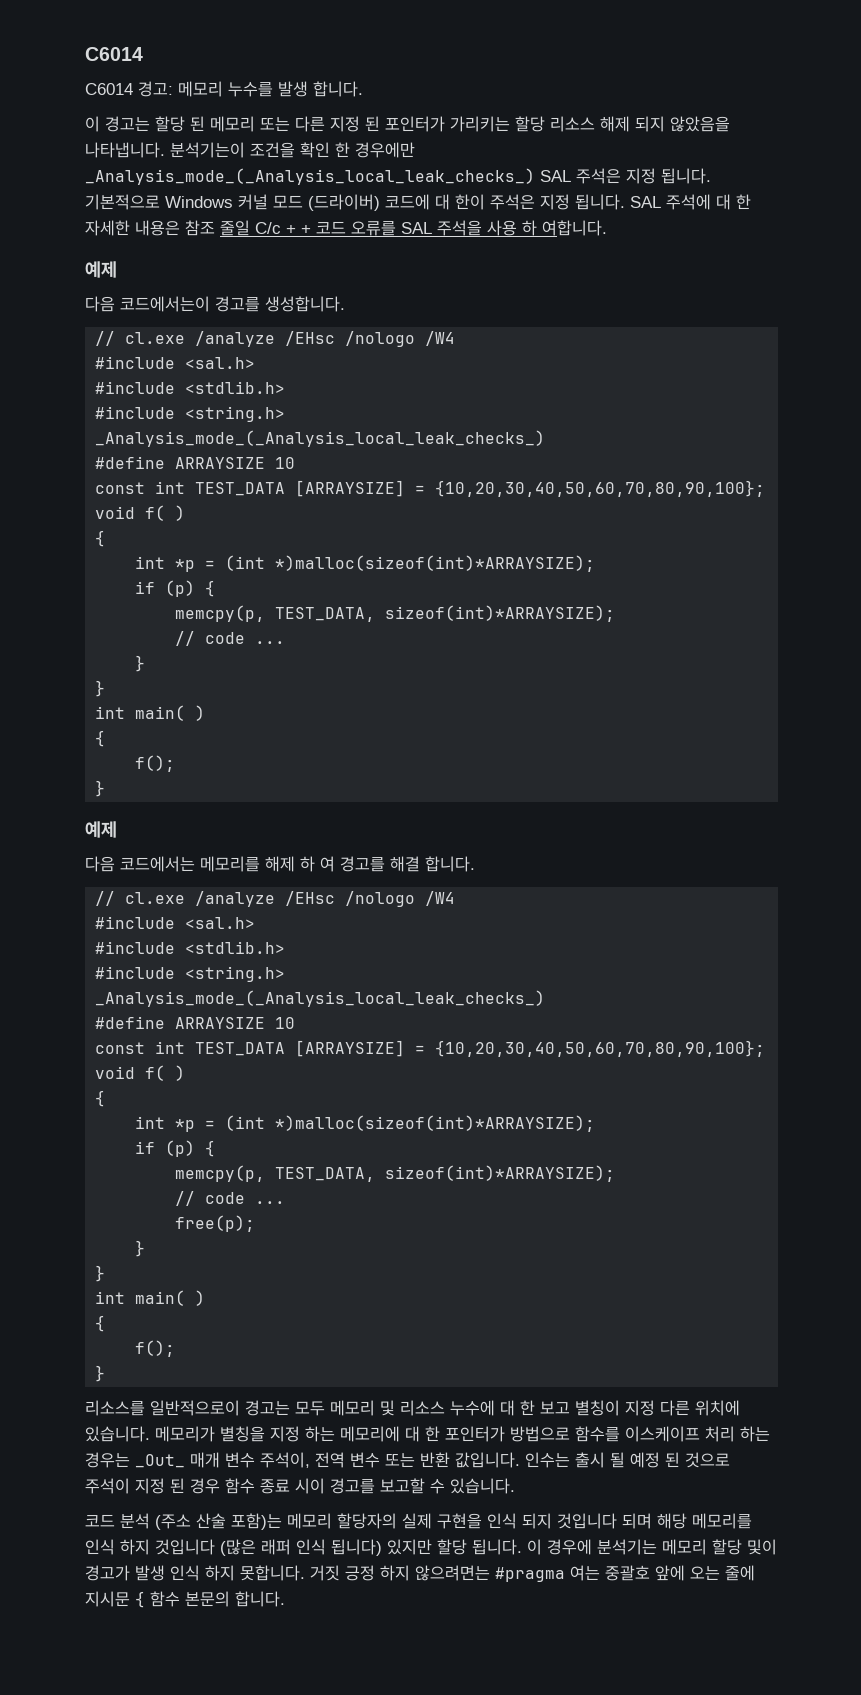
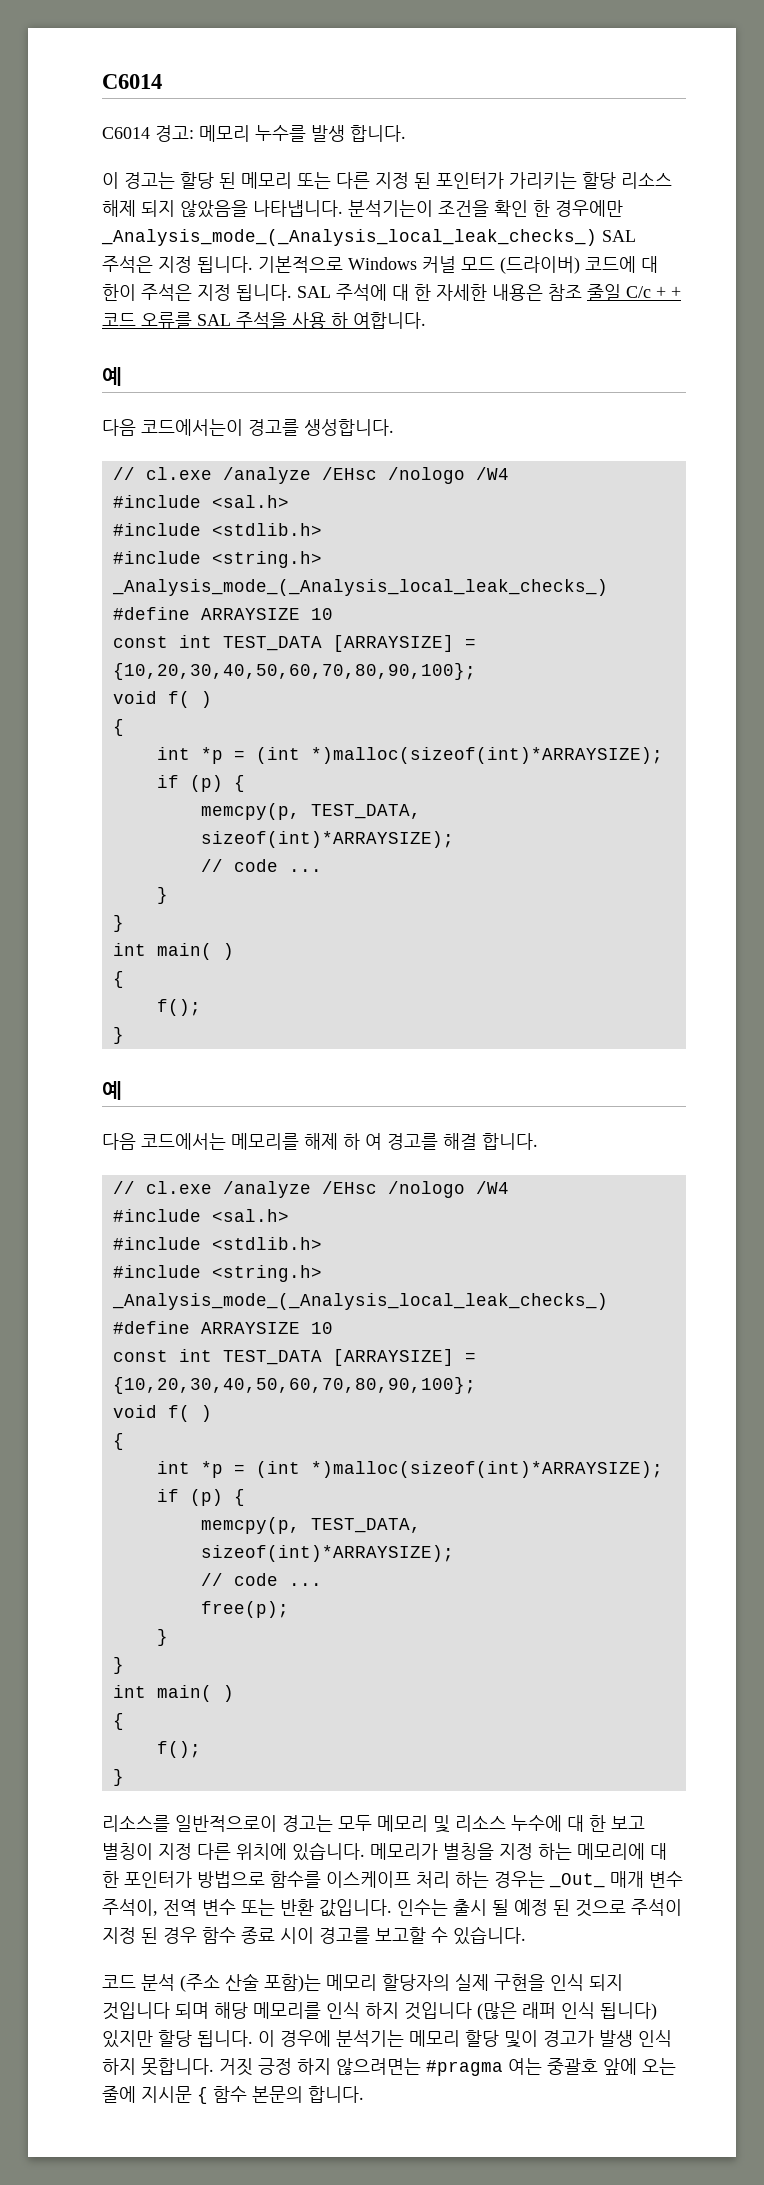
[85,261,117,278] 예제 -> [102,367,122,386] 예
[85,821,117,838] 예제 -> [102,1081,122,1100] 예

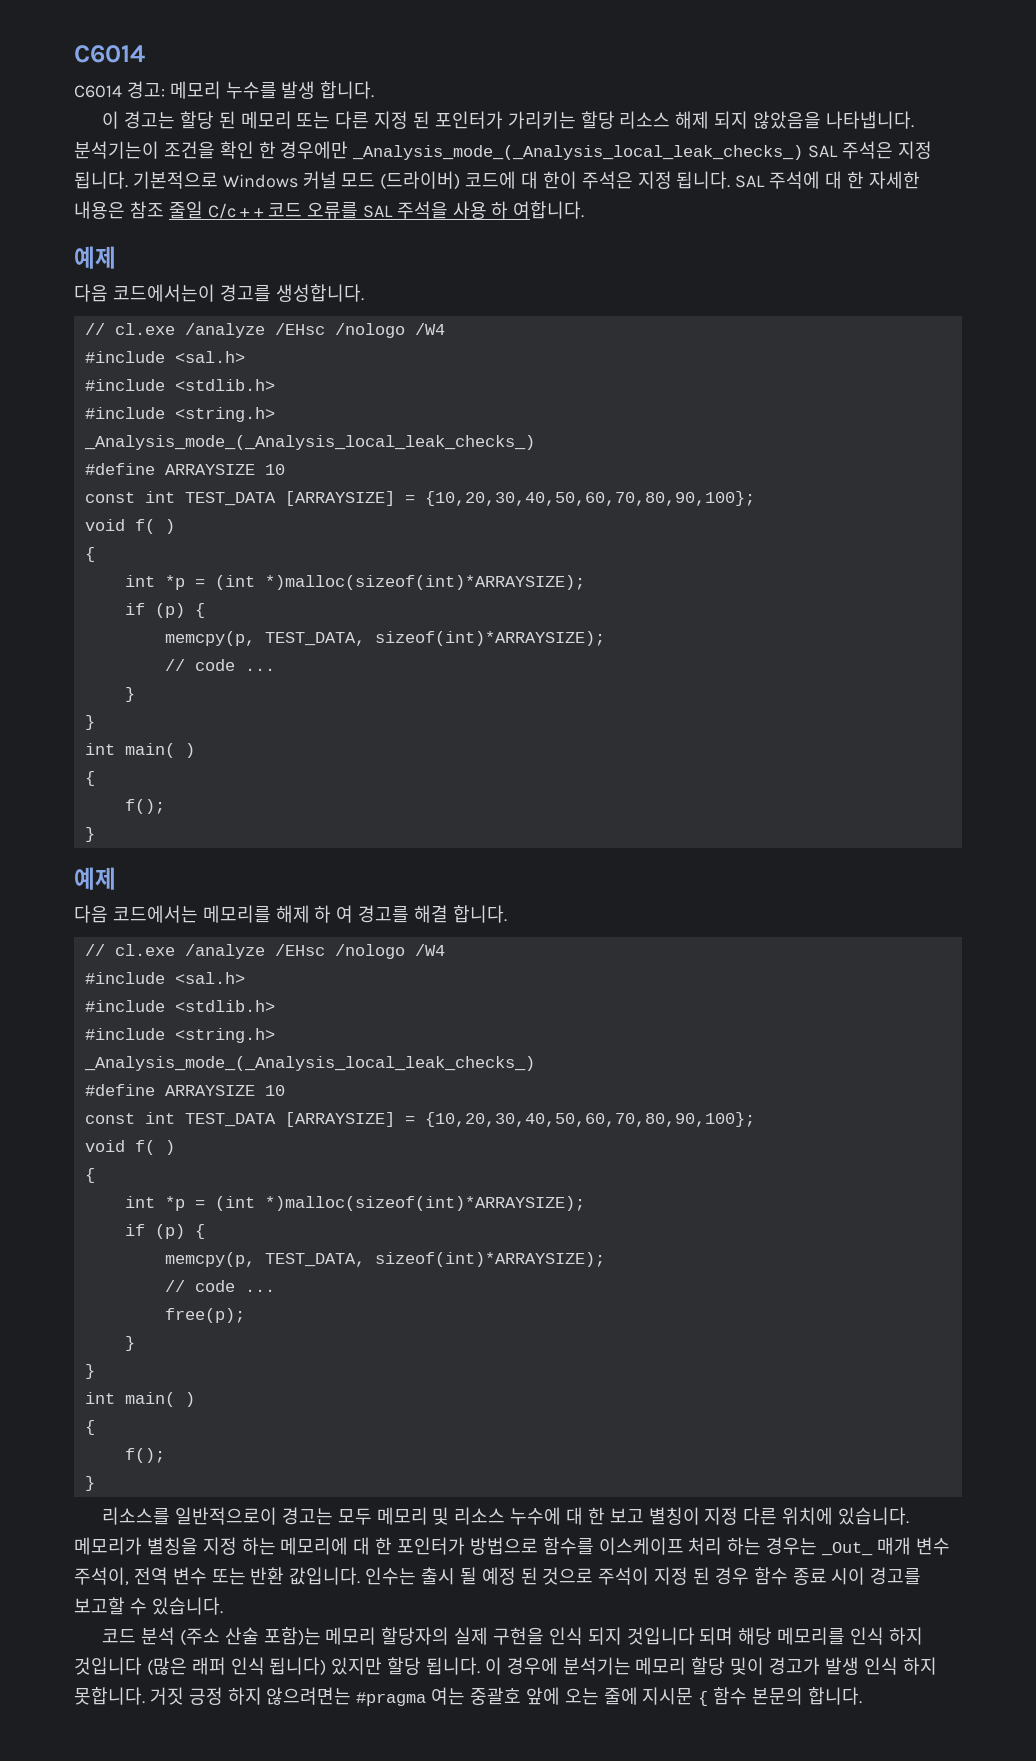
[102,367,122,386] 예 -> [74,246,116,269] 예제
[102,1081,122,1100] 예 -> [74,867,116,890] 예제

